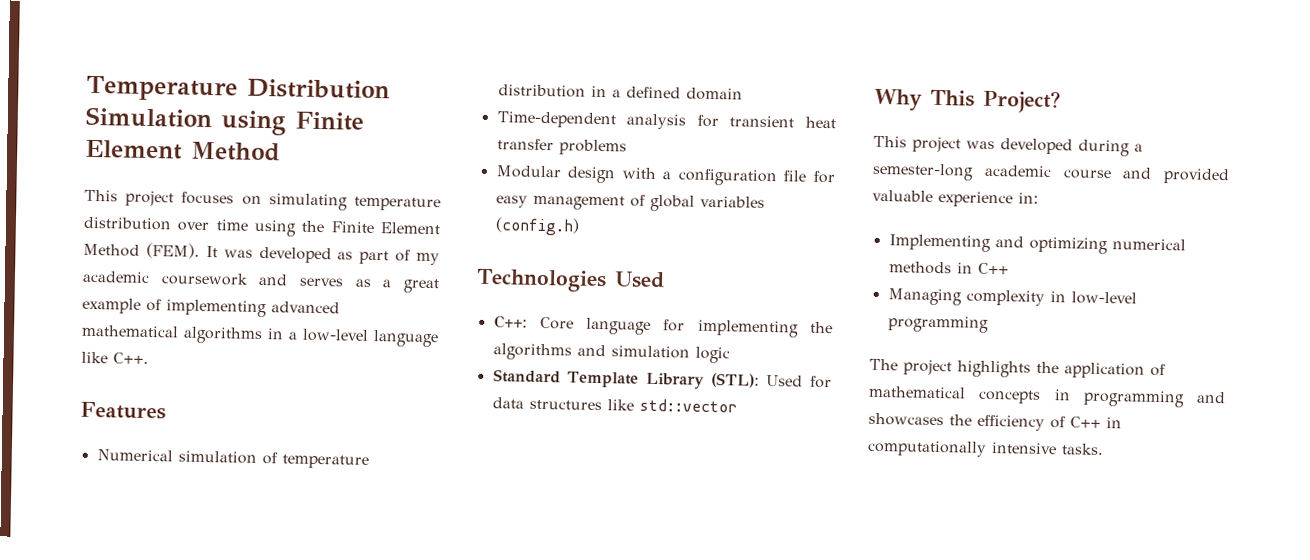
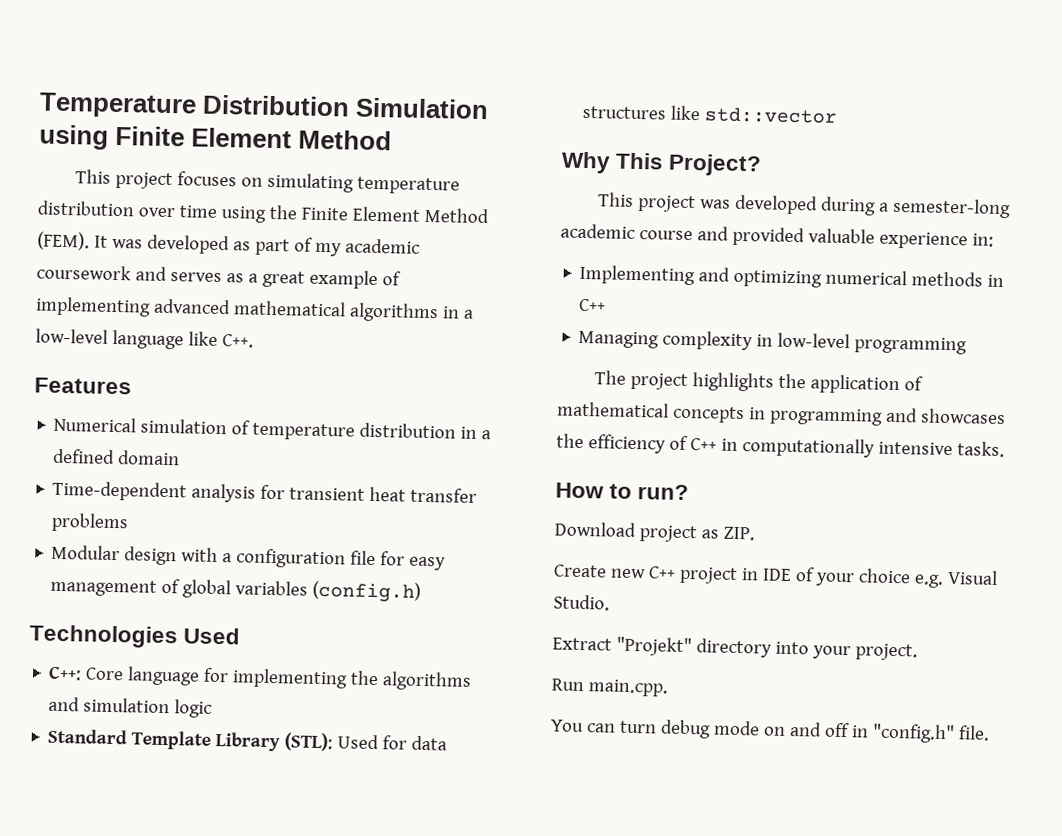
(1104, 449) none -> [555,482,690,501] [554,521,755,543] [553,564,998,588] [553,594,610,611] [552,636,918,661] [551,678,668,697] [550,719,990,744] // How to run? // Download project as ZIP. // Create new C++ project in IDE of your choice e.g. Visual Studio. // Extract "Projekt" directory into your project. // Run main.cpp. // You can turn debug mode on and off in "config.h" file.

